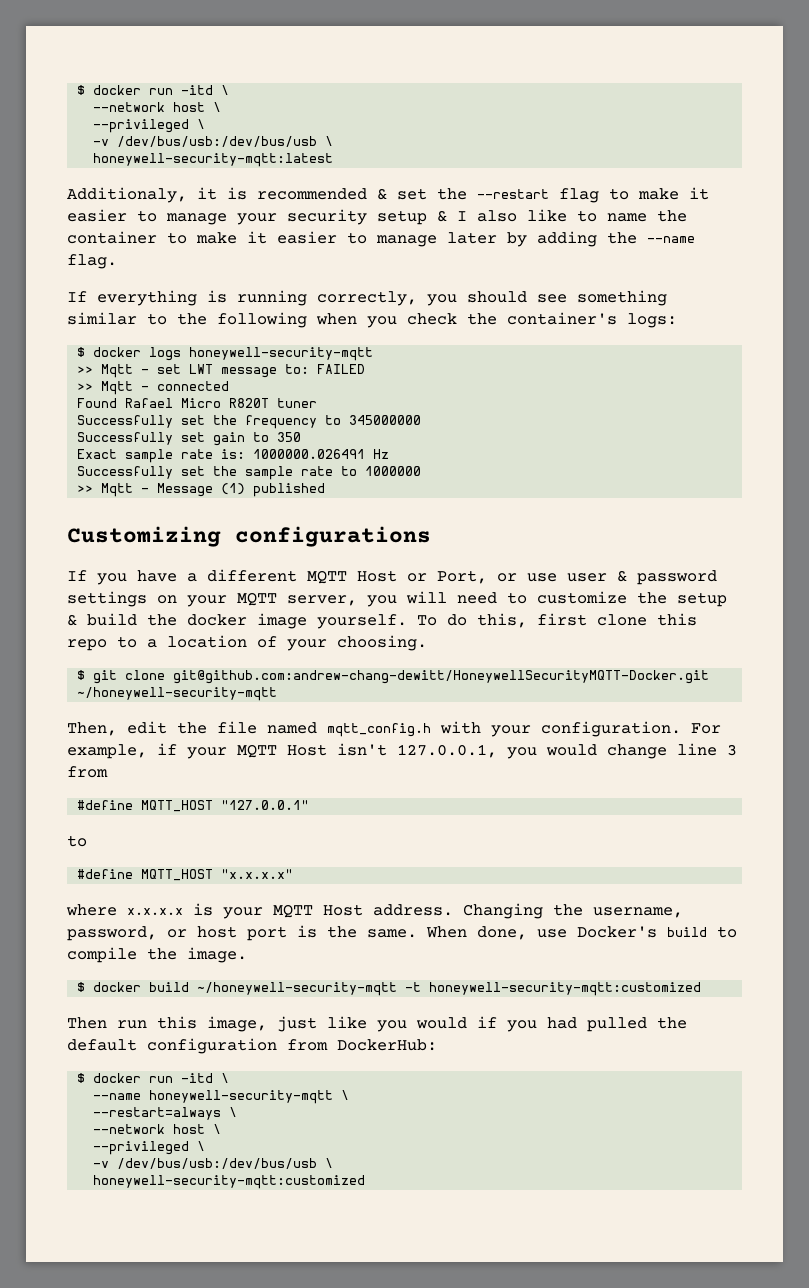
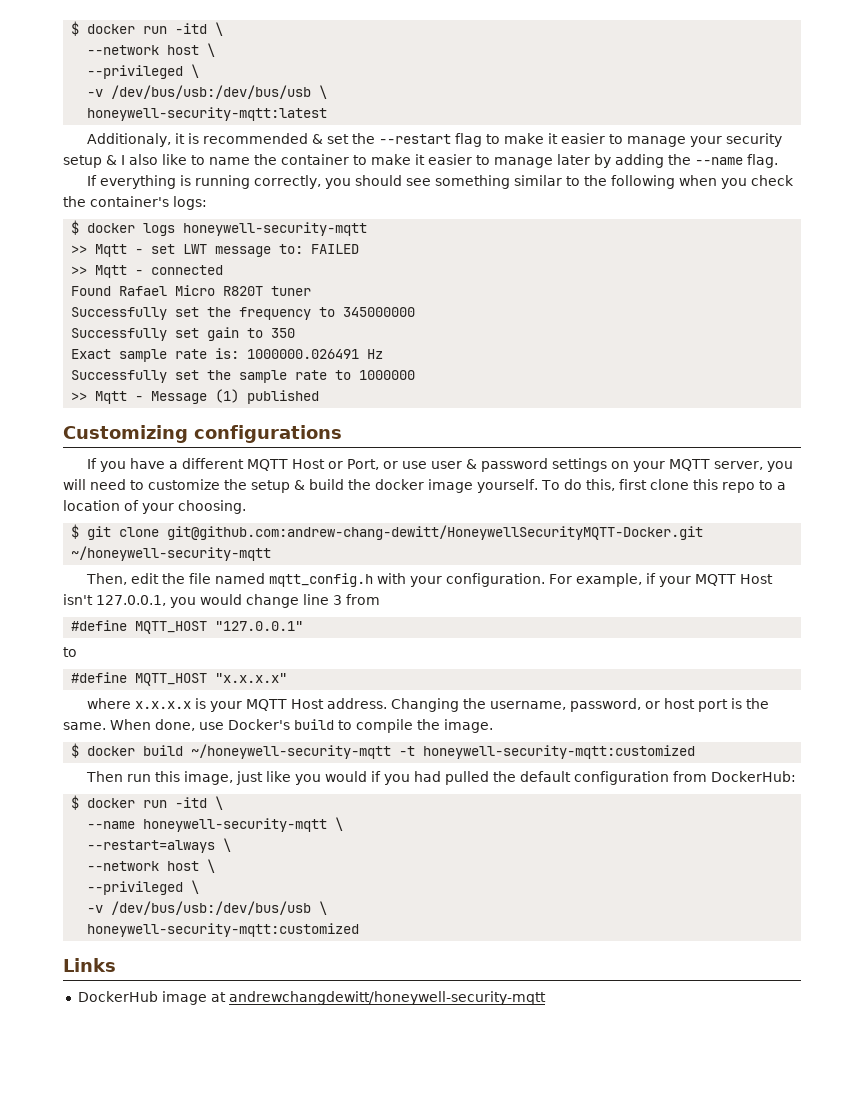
(366, 1182) none -> [63,958,116,972] [77,991,546,1005] // Links // DockerHub image at andrewchangdewitt/honeywell-security-mqtt

